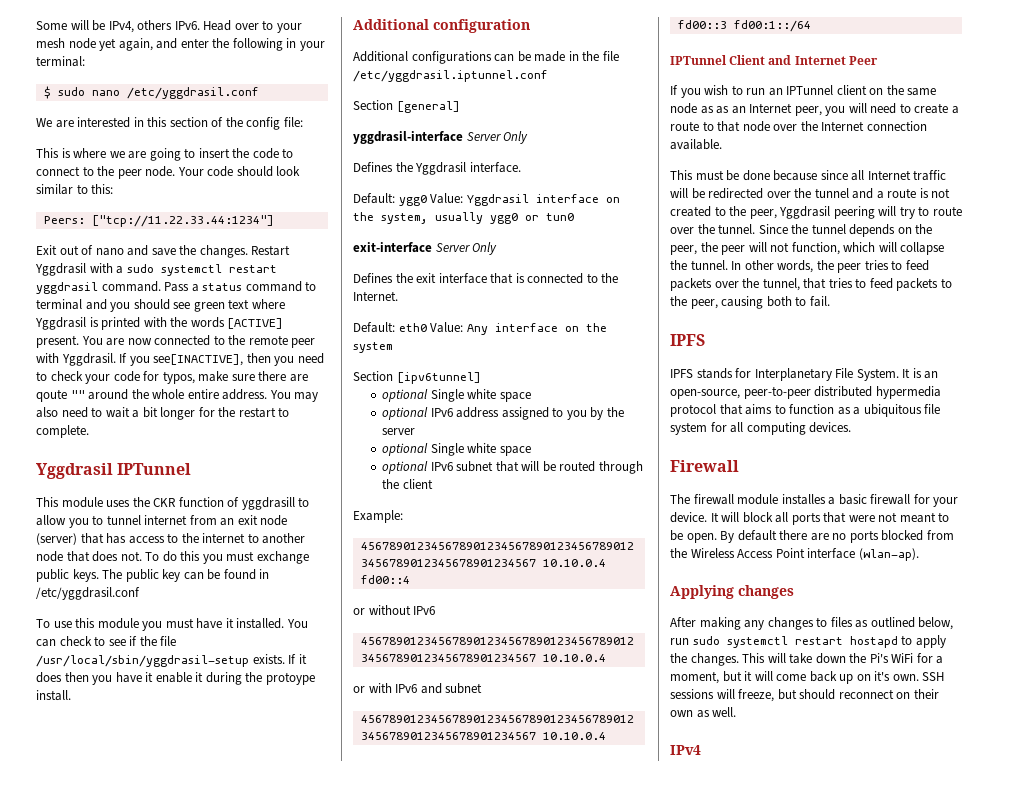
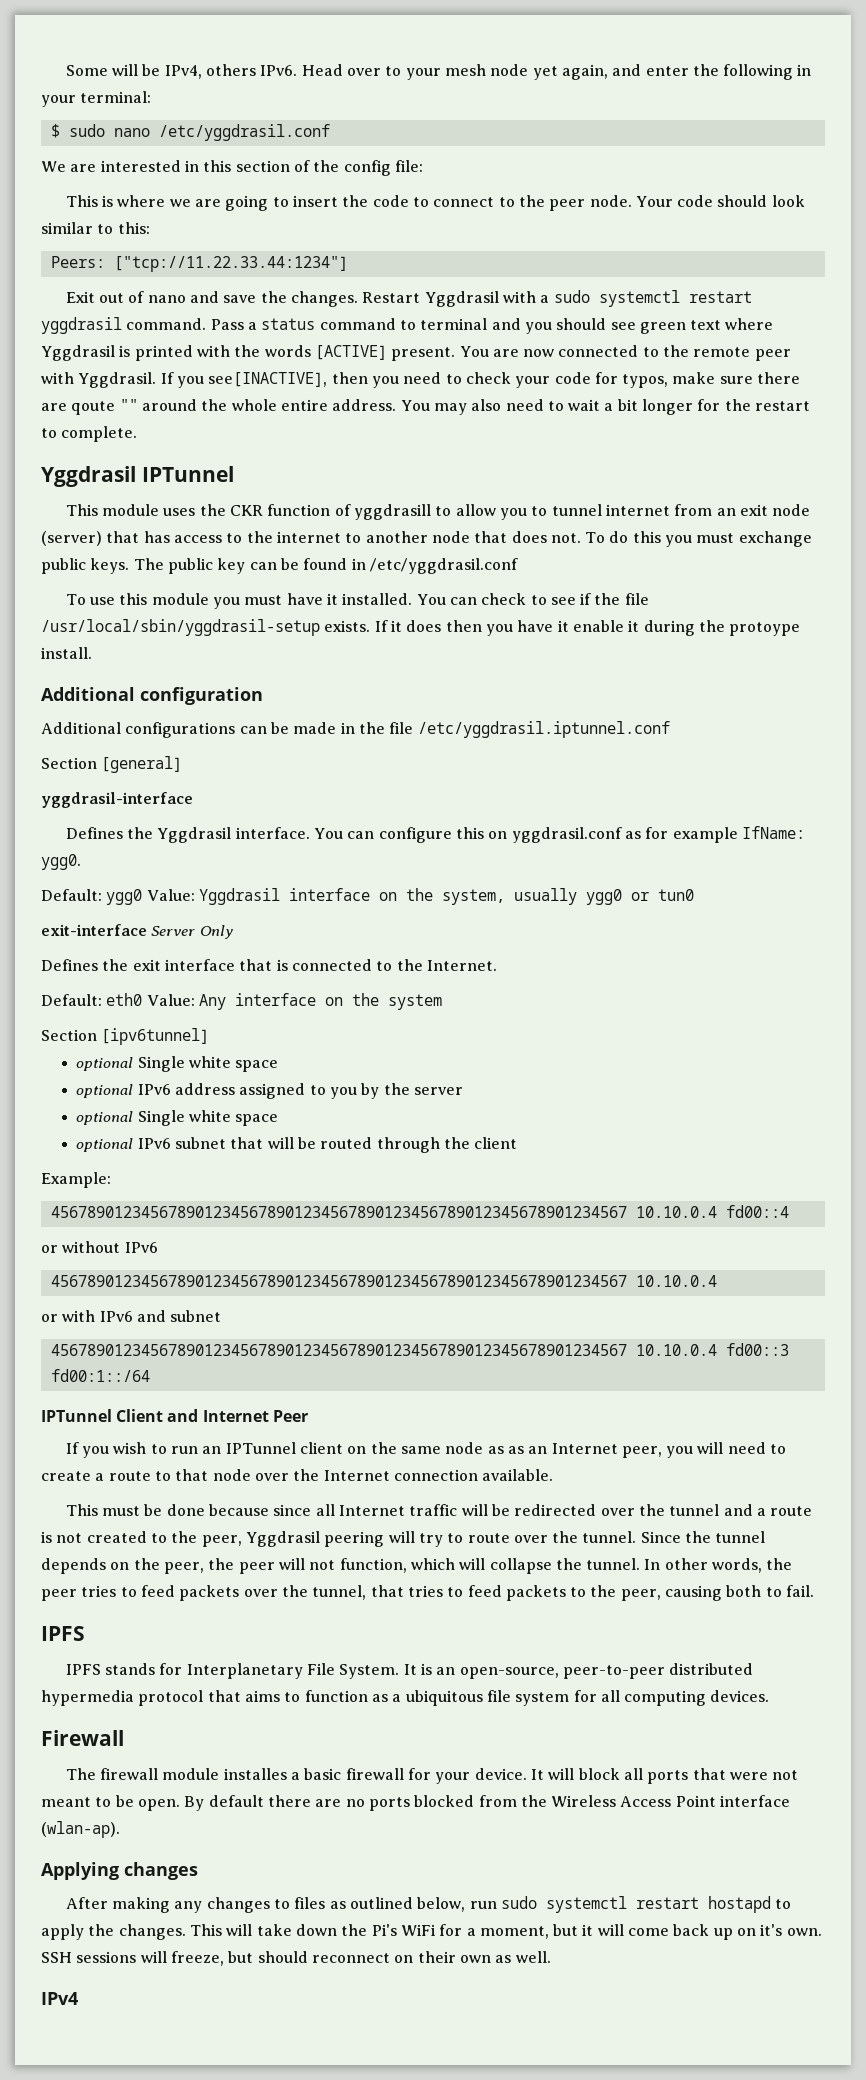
[466,131,529,144] Server Only -> (193, 800) none
(521, 167) none -> [313,826,805,843] [41,854,81,870] You can configure this on yggdrasil.conf as for example IfName: ygg0.

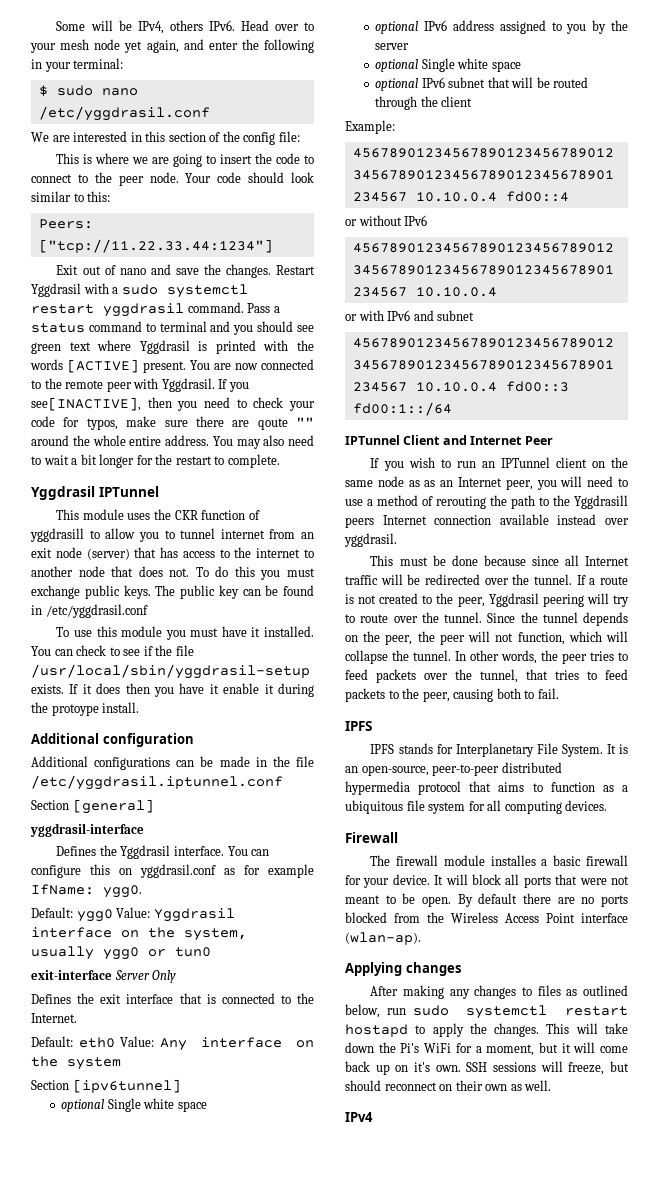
[41,1469,554,1481] create a route to that node over the Internet connection available. -> [345,495,628,509] [345,514,629,528] [344,533,397,547] use a method of rerouting the path to the Yggdrasill peers Internet connection available instead over yggdrasil.
[669,1504,753,1516] tunnel and -> [534,574,586,585] tunnel. If

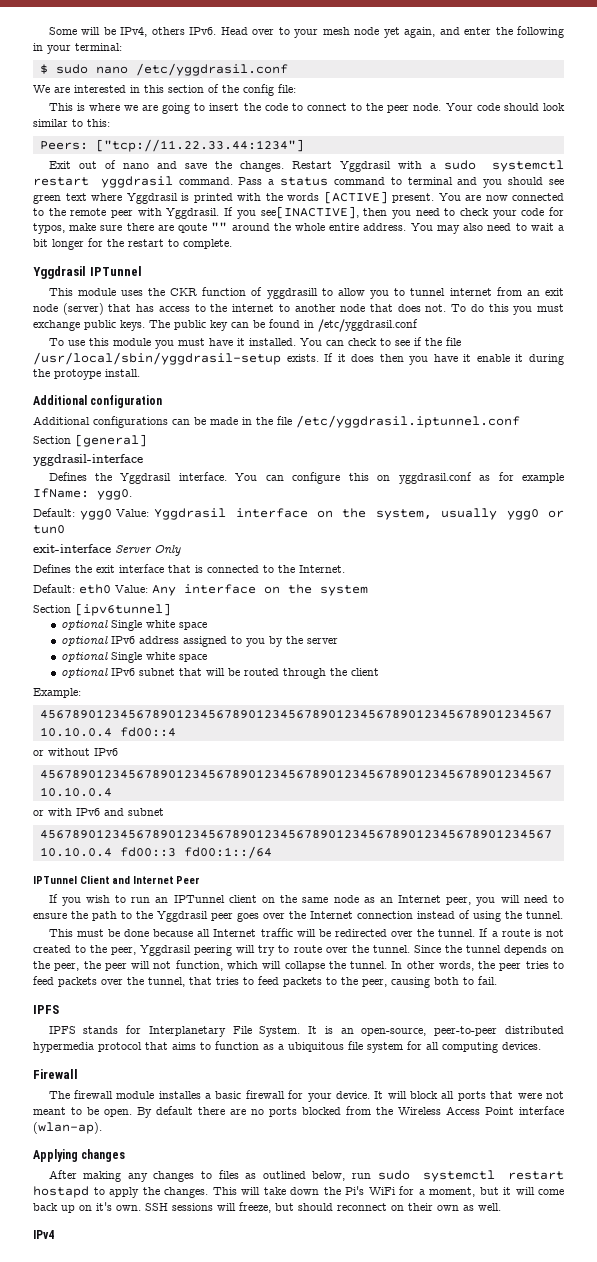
[424,480,436,487] as -> (375, 900) none
[345,495,628,509] [345,514,629,528] [344,533,397,547] use a method of rerouting the path to the Yggdrasill peers Internet connection available instead over yggdrasil. -> [33,910,563,922] ensure the path to the Yggdrasil peer goes over the Internet connection instead of using the tunnel.
[531,556,559,566] since -> (194, 933) none

